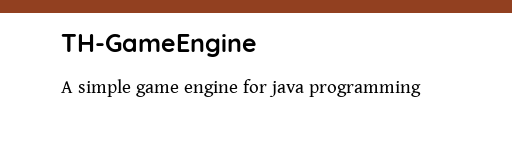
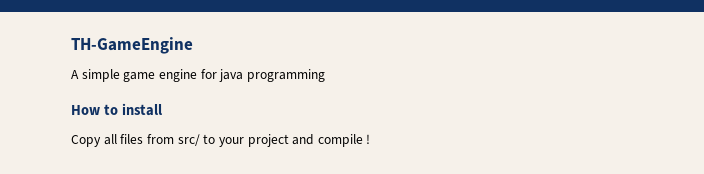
(421, 89) none -> [71,103,162,116] [71,134,371,147] // How to install // Copy all files from src/ to your project and compile !

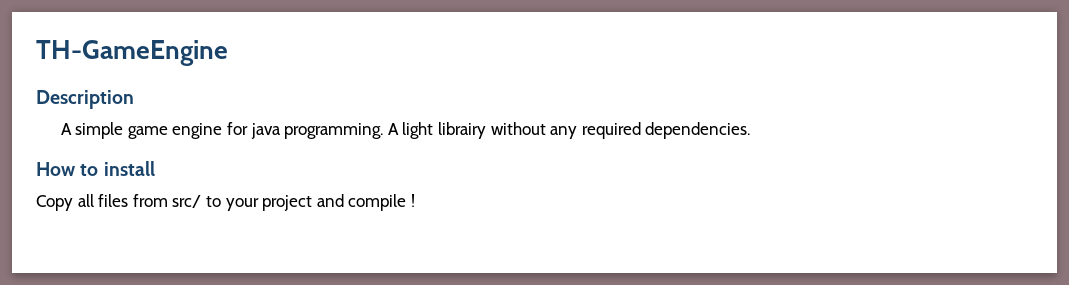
(193, 45) none -> [36,90,134,109] // Description
[246,69,325,82] programming -> [284,122,751,139] programming. A light librairy without any required dependencies.

